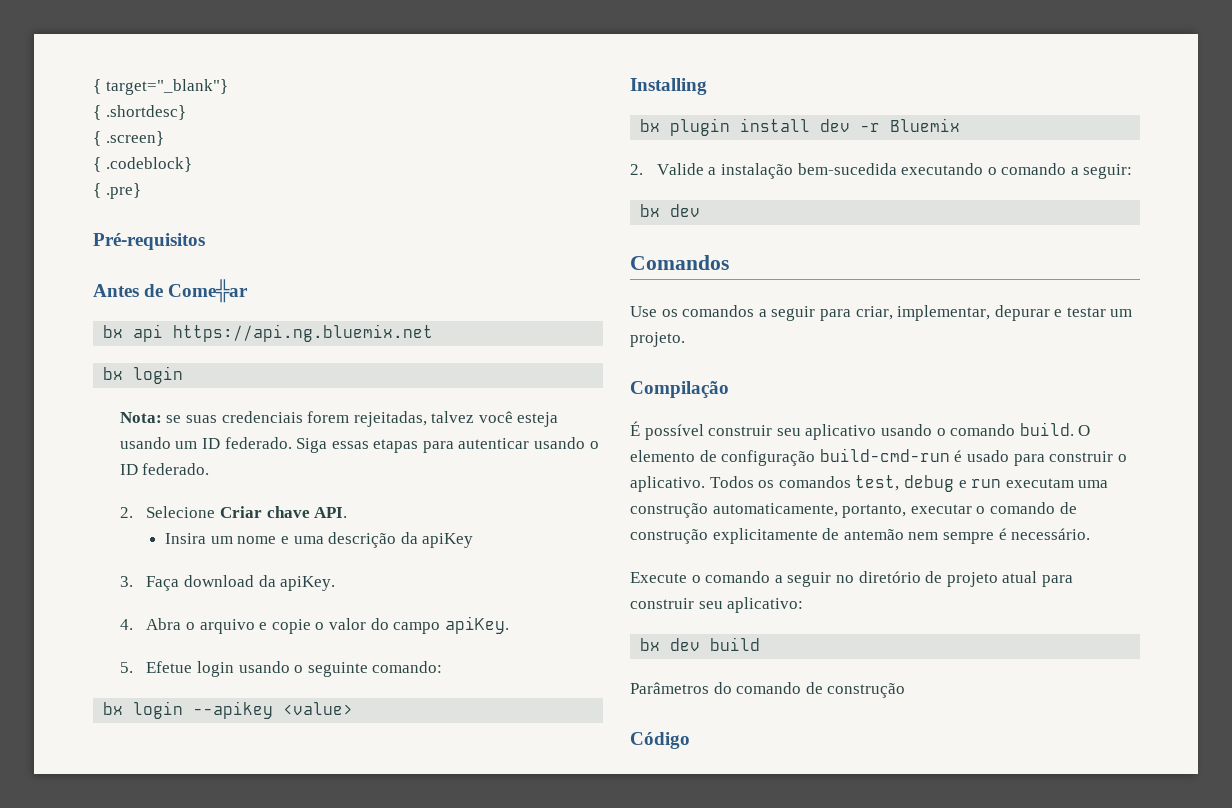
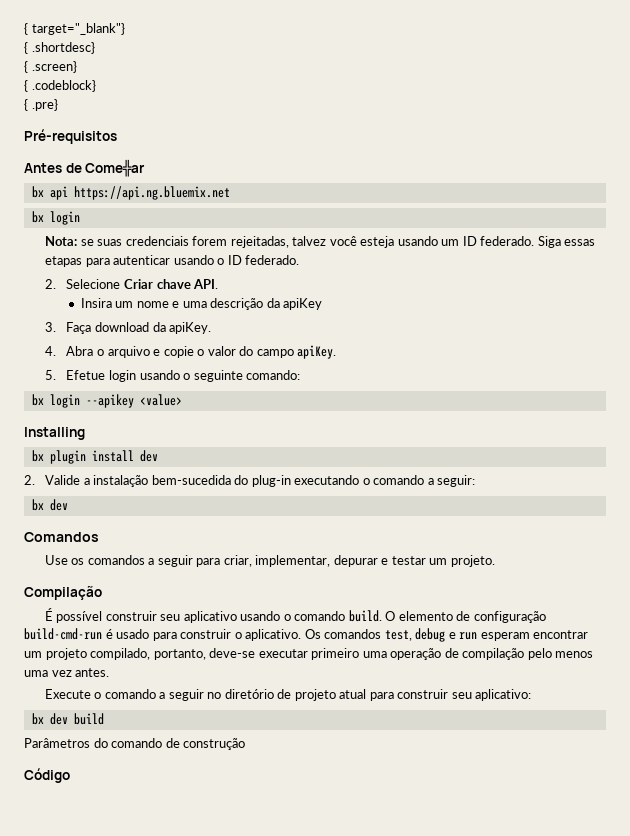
[860,118,961,132] -r Bluemix -> (158, 456) none
(897, 169) none -> [234,475,291,487] do plug-in
[709,476,775,488] Todos os -> [304,629,321,639] Os
[1005,478,1109,488] [630,502,1077,518] [630,528,1091,544] executam uma construção automaticamente, portanto, executar o comando de construção explicitamente de antemão nem sempre é necessário. -> [480,630,589,641] [24,648,594,660] [24,668,110,677] esperam encontrar um projeto compilado, portanto, deve-se executar primeiro uma operação de compilação pelo menos uma vez antes.

